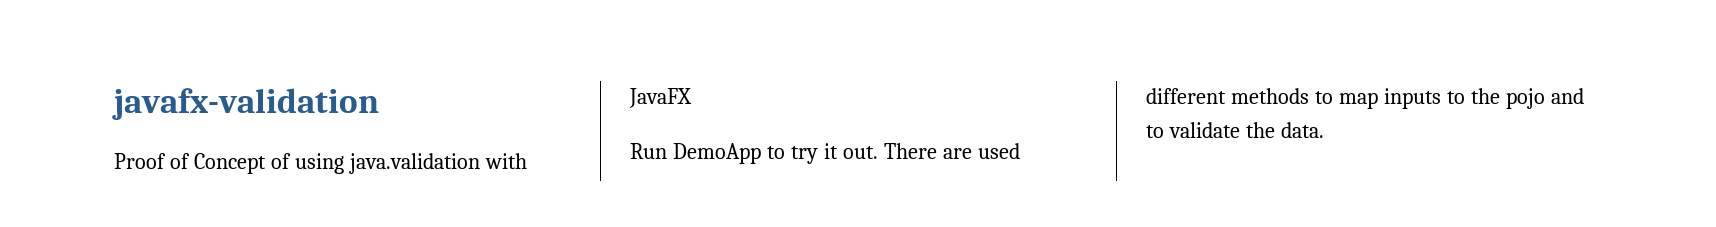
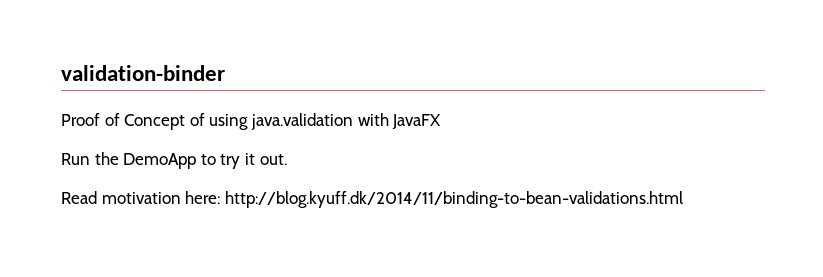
[112,88,379,120] javafx-validation -> [61,65,225,81] validation-binder
(667, 151) none -> [94,152,119,165] the
[883,143,1020,159] [1146,88,1584,109] [1146,122,1324,138] There are used different methods to map inputs to the pojo and to validate the data. -> [61,191,683,208] // Read motivation here: http://blog.kyuff.dk/2014/11/binding-to-bean-validations.html

